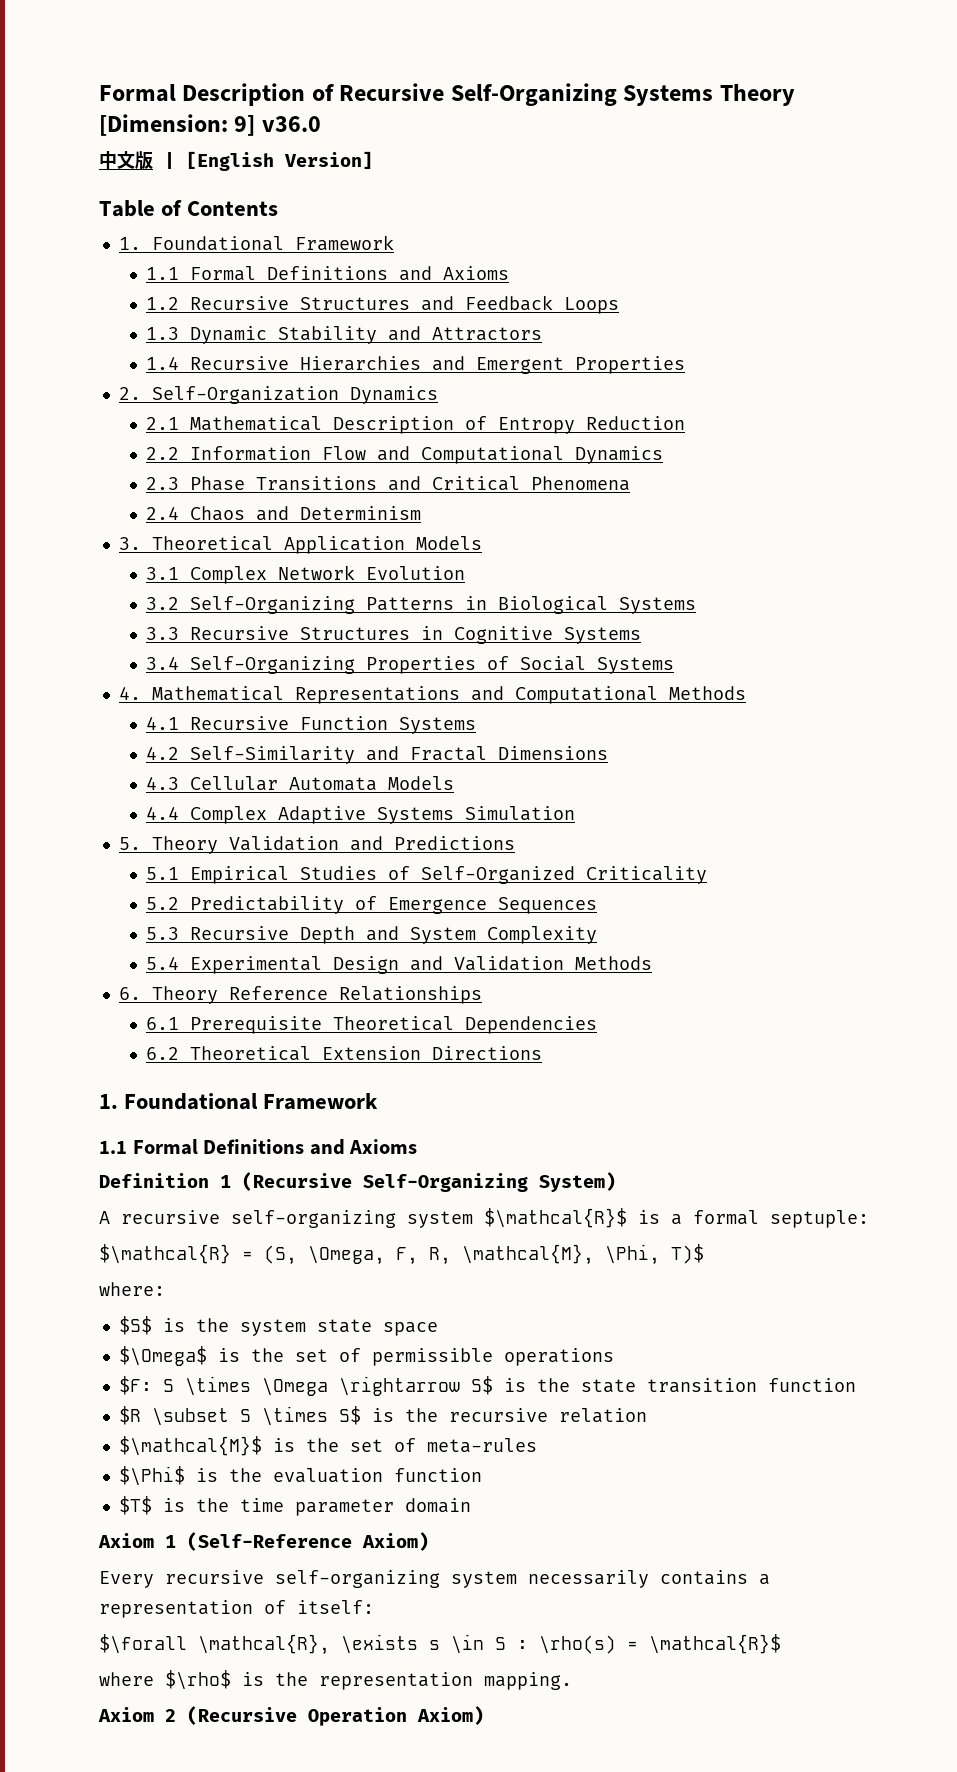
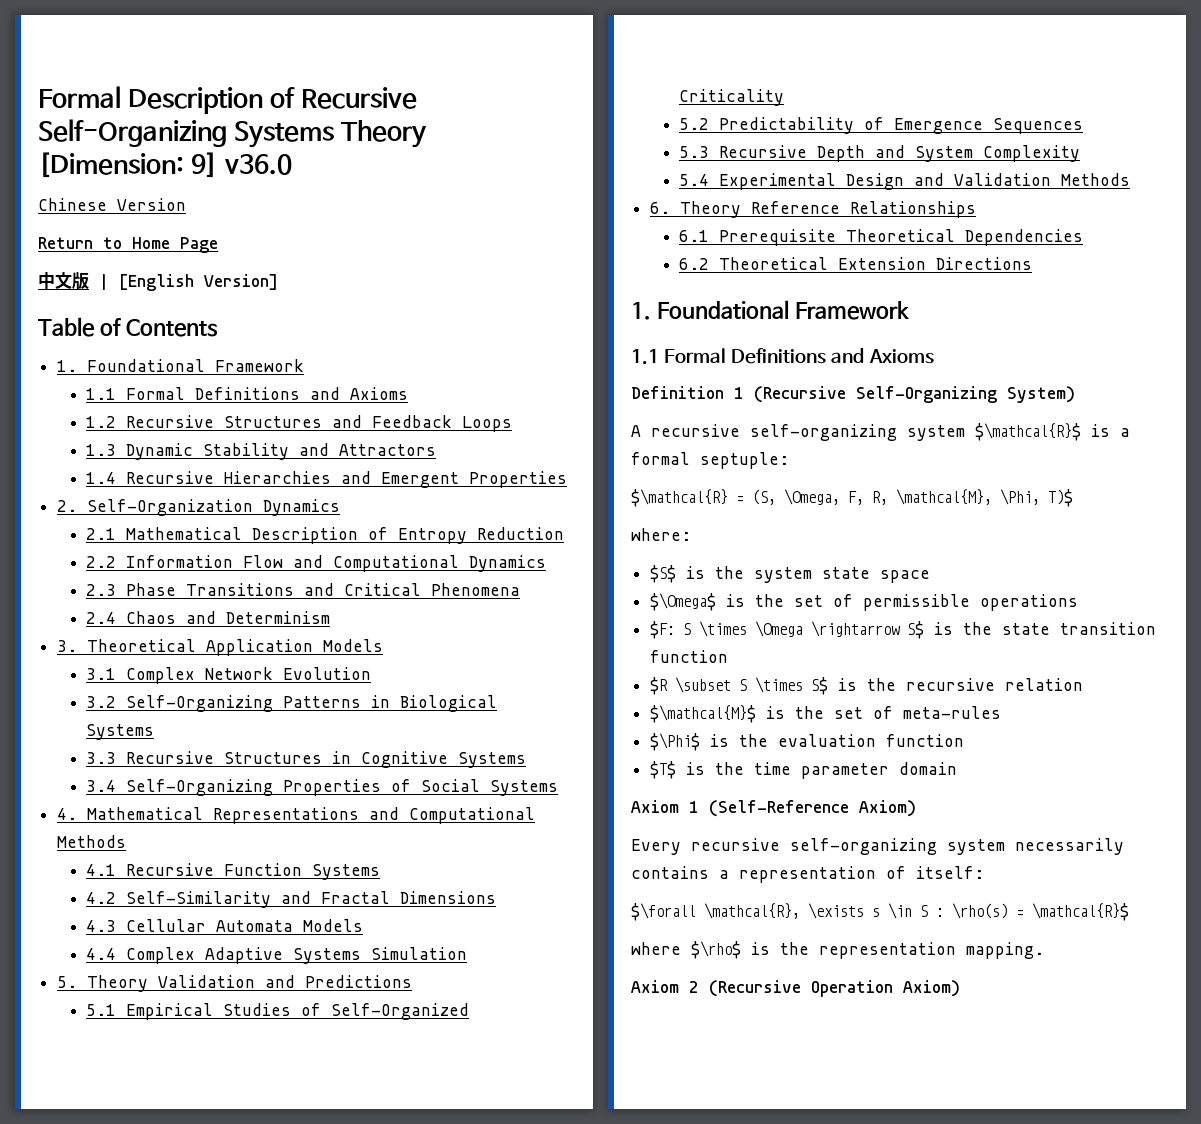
(321, 124) none -> [38,198,186,211] [38,237,218,253] // Chinese Version // Return to Home Page

